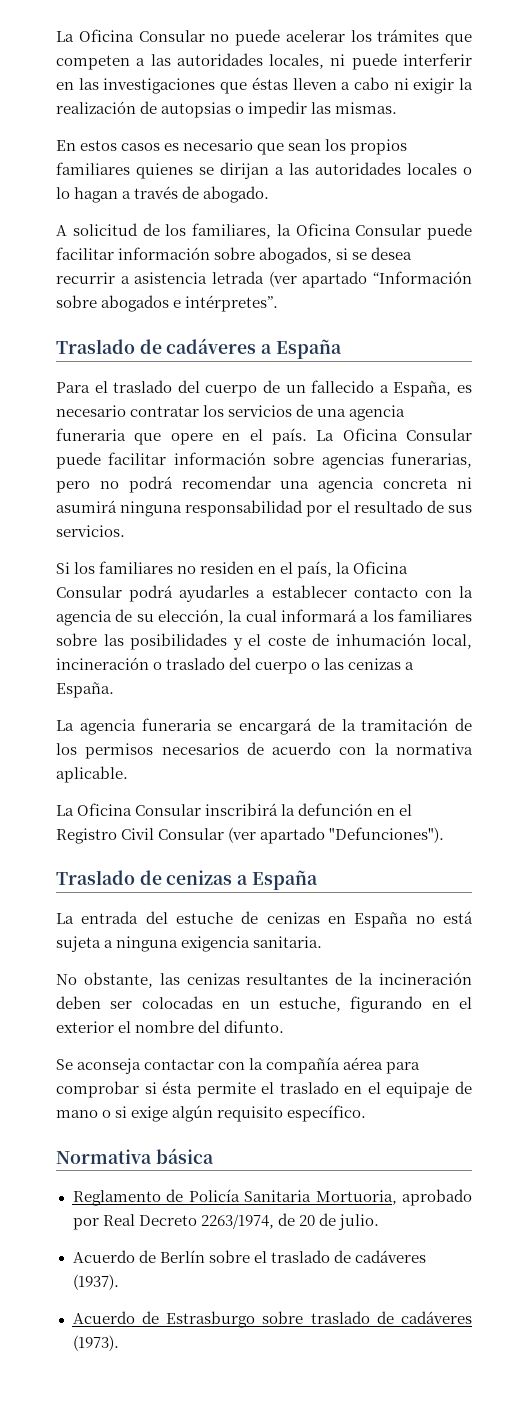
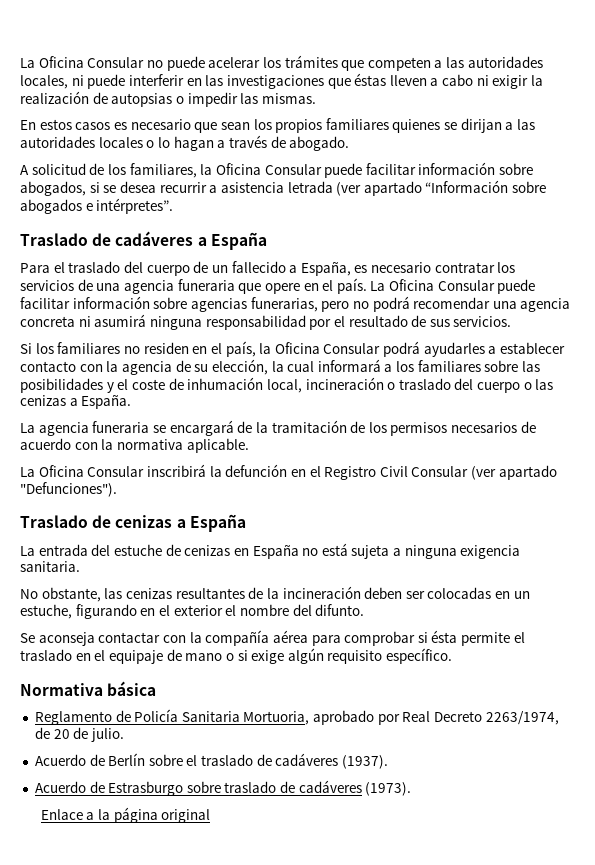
(119, 1343) none -> [40,807,211,823] // Enlace a la página original

